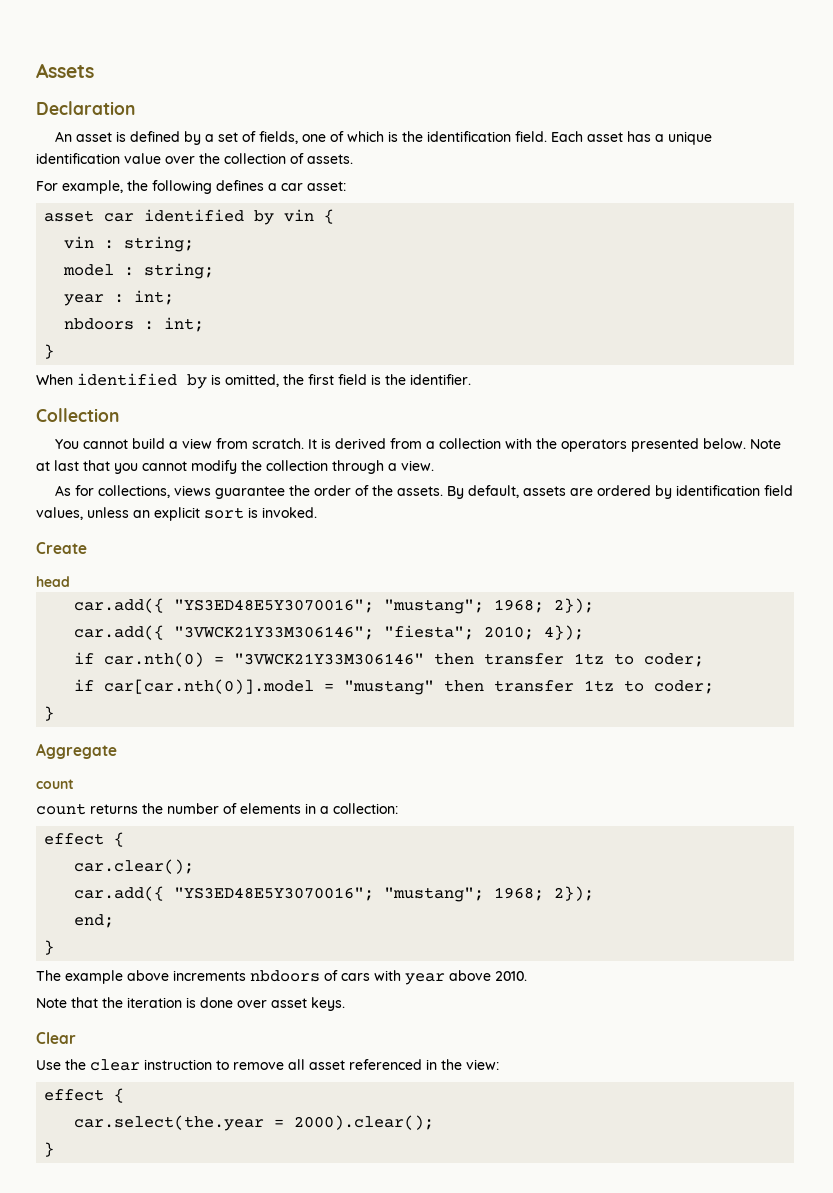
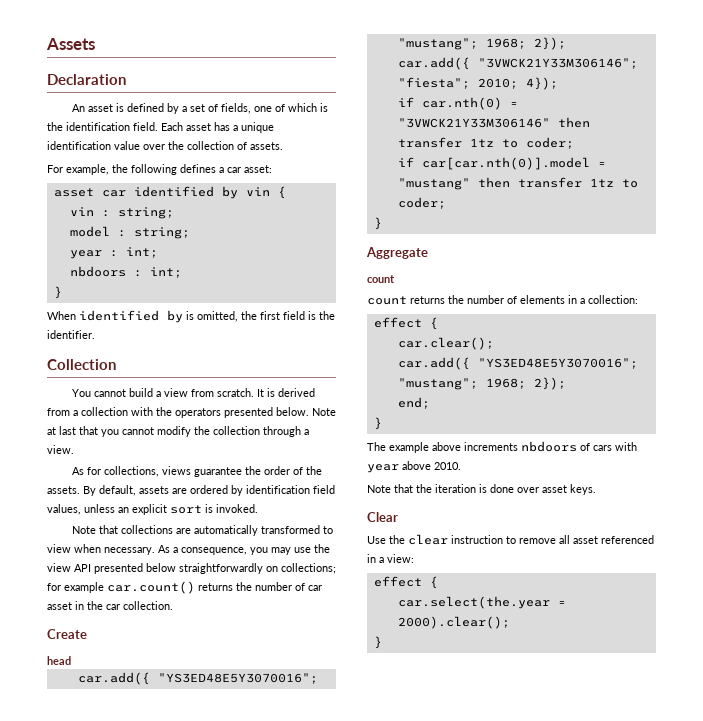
(317, 512) none -> [71,525,333,536] [47,544,330,555] [47,563,336,574] [47,581,322,594] [47,601,173,610] // Note that collections are automatically transformed to view when necessary. As a consequence, you may use the view API presented below straightforwardly on collections; for example car.count() returns the number of car asset in the car collection.
[441,1059,462,1070] the -> [379,557,384,563] a

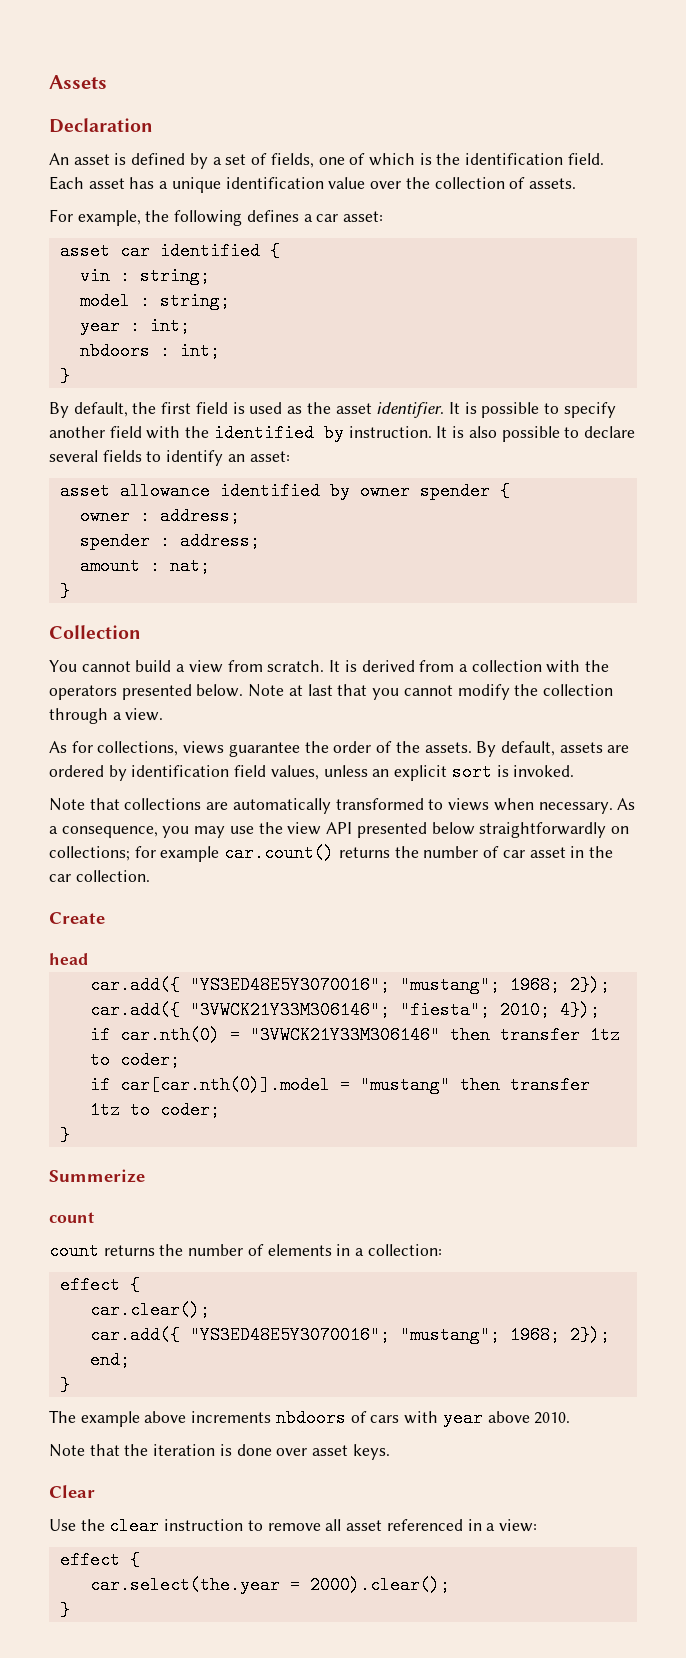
[221,186,270,199] by vin -> (260, 251) none
[47,310,335,323] [47,330,95,339] When identified by is omitted, the first field is the identifier. -> [49,402,616,418] [49,424,635,442] [49,450,290,466] [59,482,510,500] [79,507,240,525] [79,532,260,550] [79,557,210,575] [59,582,70,600] By default, the first field is used as the asset identifier. It is possible to specify another field with the identified by instruction. It is also possible to declare several fields to identify an asset: // asset allowance identified by owner spender { // owner : address; // spender : address; // amount : nat; // }
[47,544,71,553] view -> [448,798,490,811] views
[366,247,428,259] Aggregate -> [49,1169,145,1183] Summerize

